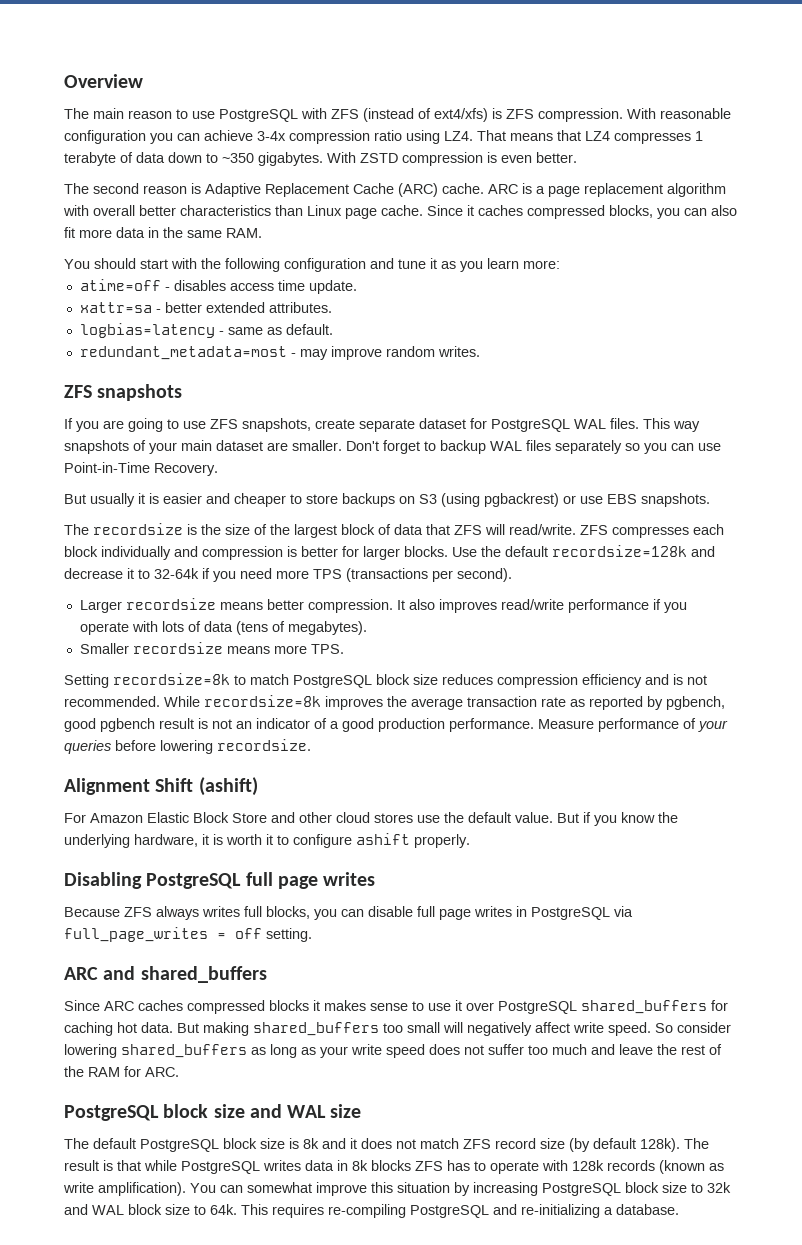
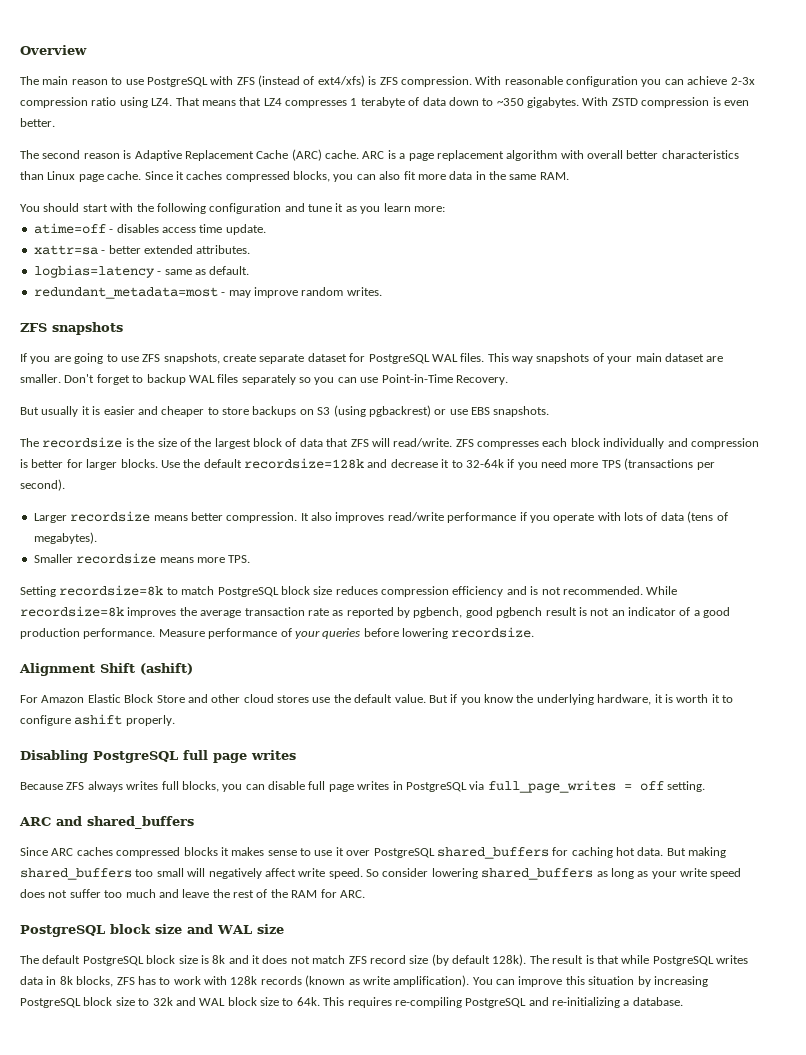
[257,131,286,141] 3-4x -> [730,77,755,85] 2-3x
[371,1160,411,1171] blocks -> [76,976,114,987] blocks,
[490,1161,539,1174] operate -> [173,976,201,985] work
[247,1182,312,1193] somewhat -> (515, 982) none

